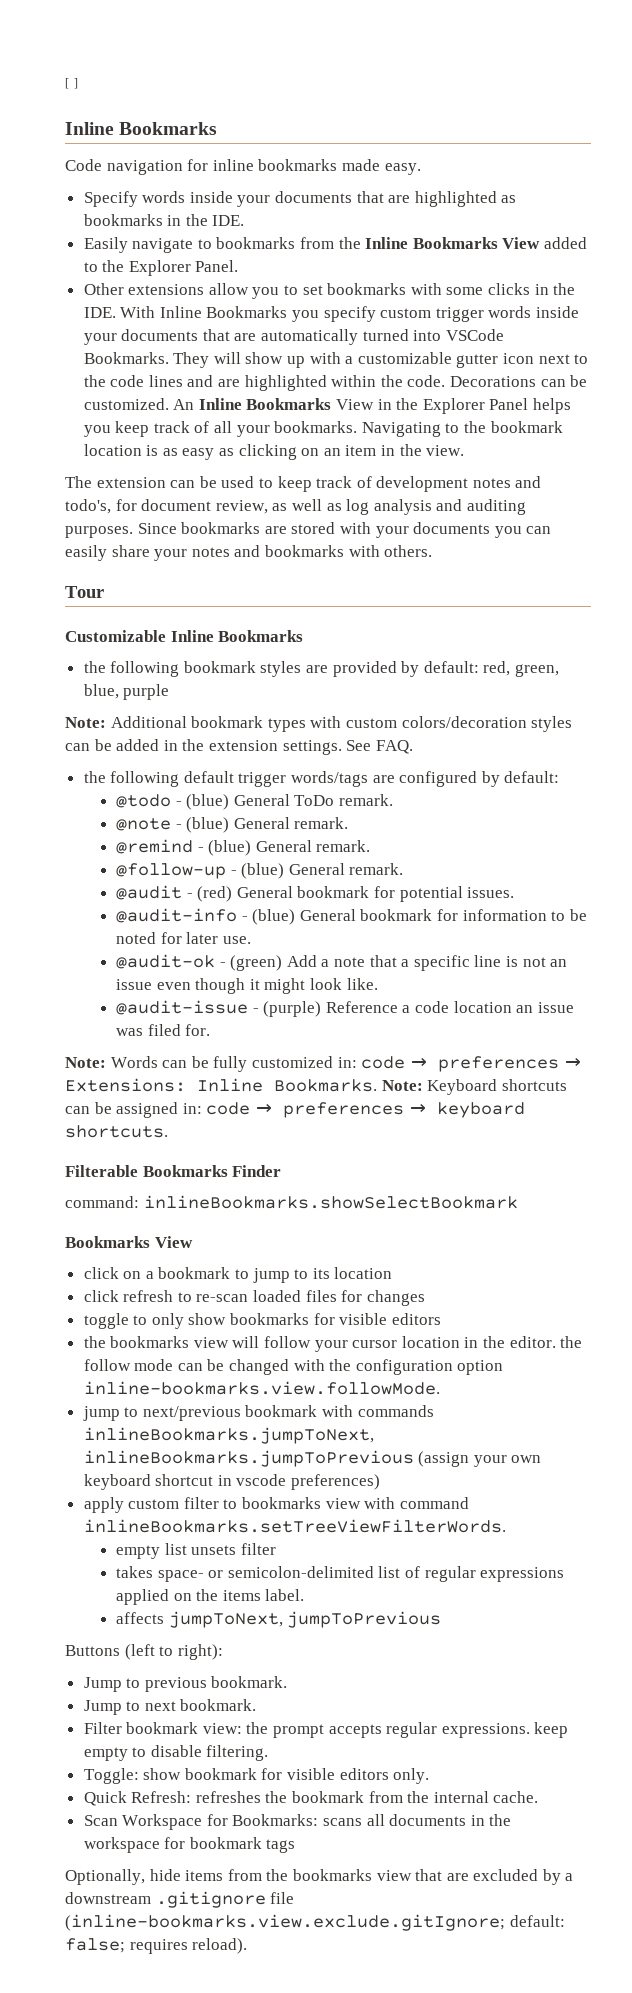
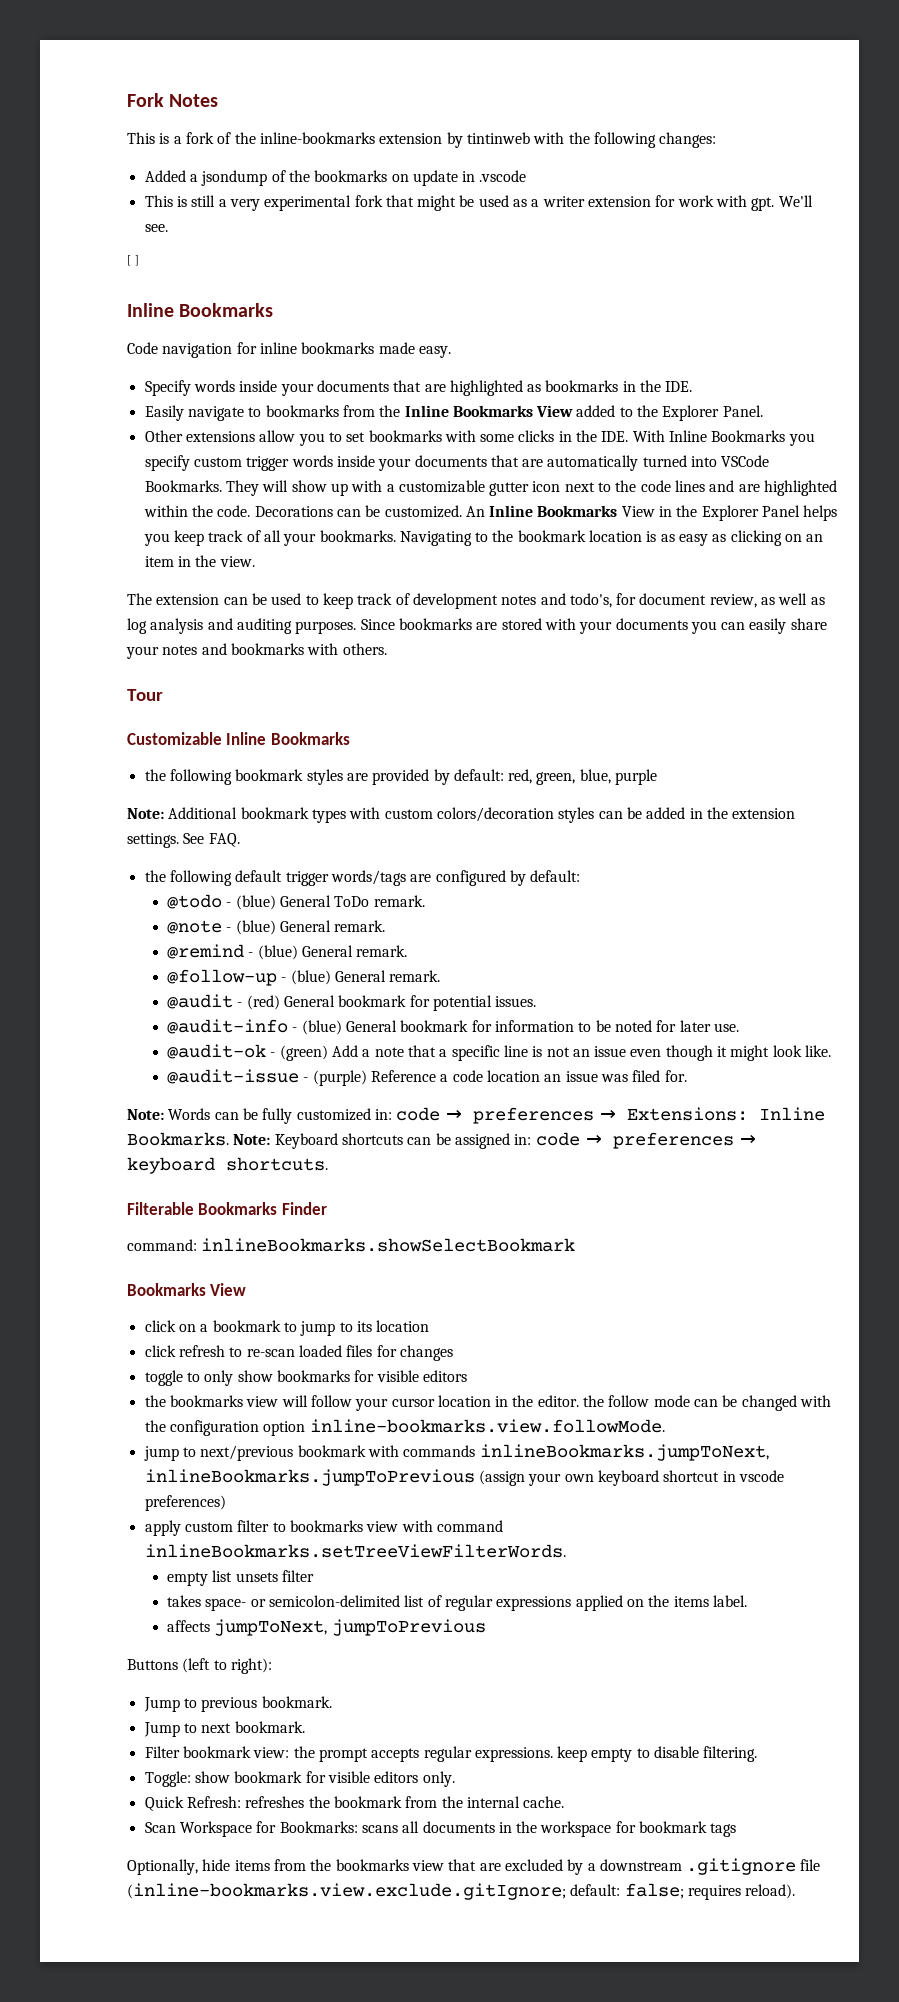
(65, 83) none -> [127,93,219,107] [127,132,717,148] [144,170,527,186] [144,195,813,211] [144,224,168,232] Fork Notes // This is a fork of the inline-bookmarks extension by tintinweb with the following changes: // Added a jsondump of the bookmarks on update in .vscode // This is still a very experimental fork that might be used as a writer extension for work with gpt. We'll see. //

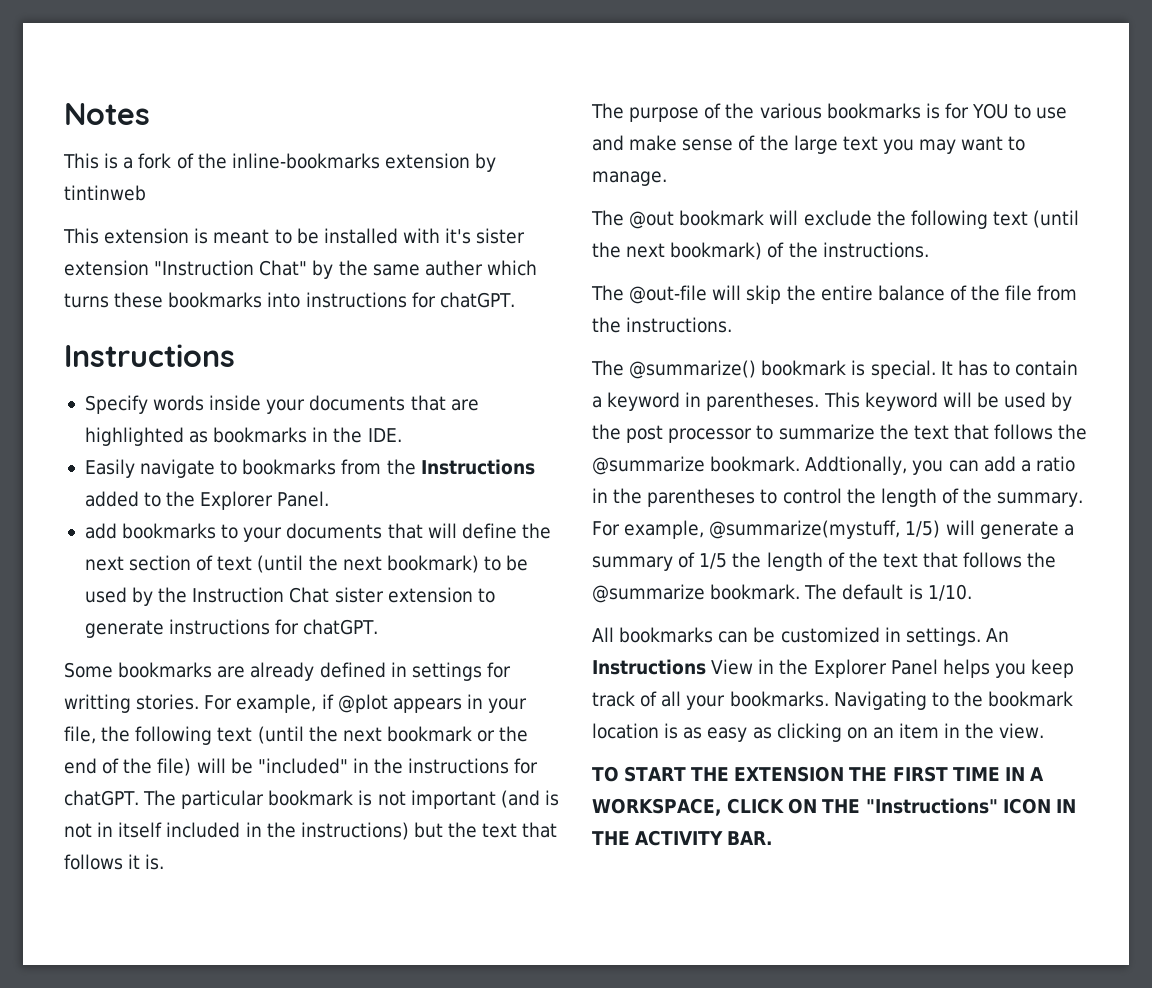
[127,93,164,107] Fork -> (64, 114) none
[533,132,717,148] [144,170,527,186] [144,195,813,211] [144,224,168,232] [127,255,140,266] [127,303,274,317] [127,342,451,358] with the following changes: // Added a jsondump of the bookmarks on update in .vscode // This is still a very experimental fork that might be used as a writer extension for work with gpt. We'll see. // [ ] // Inline Bookmarks // Code navigation for inline bookmarks made easy. -> [63,228,526,244] [64,260,537,279] [64,292,515,308] [64,344,235,367] // This extension is meant to be installed with it's sister extension "Instruction Chat" by the same auther which turns these bookmarks into instructions for chatGPT. // Instructions
[404,405,574,417] Inline Bookmarks View -> [420,459,535,475] Instructions
[144,430,815,446] [144,455,770,471] [144,480,838,496] [143,505,618,518] Other extensions allow you to set bookmarks with some clicks in the IDE. With Inline Bookmarks you specify custom trigger words inside your documents that are automatically turned into VSCode Bookmarks. They will show up with a customizable gutter icon next to the code lines and are highlighted within the code. Decorations can be customized. An Inline Bookmarks -> [84,523,551,542] [84,555,529,573] [84,587,495,606] [84,619,379,638] [64,662,511,681] [64,694,528,713] [64,726,529,745] [64,758,539,776] [64,790,560,809] [64,822,558,840] [64,854,165,870] [591,103,1068,122] [592,135,1026,154] [592,171,667,186] [591,210,1080,229] [592,242,929,260] [591,285,1078,304] [592,317,733,333] [591,360,1079,379] [592,392,1073,411] [592,424,1088,443] [592,456,1075,475] [592,488,1084,507] [592,520,1074,539] [592,552,1057,571] [592,584,972,603] [592,627,1009,646] [592,659,706,675] add bookmarks to your documents that will define the next section of text (until the next bookmark) to be used by the Instruction Chat sister extension to generate instructions for chatGPT. // Some bookmarks are already defined in settings for writting stories. For example, if @plot appears in your file, the following text (until the next bookmark or the end of the file) will be "included" in the instructions for chatGPT. The particular bookmark is not important (and is not in itself included in the instructions) but the text that follows it is. // The purpose of the various bookmarks is for YOU to use and make sense of the large text you may want to manage. // The @out bookmark will exclude the following text (until the next bookmark) of the instructions. // The @out-file will skip the entire balance of the file from the instructions. // The @summarize() bookmark is special. It has to contain a keyword in parentheses. This keyword will be used by the post processor to summarize the text that follows the @summarize bookmark. Addtionally, you can add a ratio in the parentheses to control the length of the summary. For example, @summarize(mystuff, 1/5) will generate a summary of 1/5 the length of the text that follows the @summarize bookmark. The default is 1/10. // All bookmarks can be customized in settings. An Instructions
[127,593,825,609] [127,618,827,634] [126,643,387,659] [127,689,163,701] [127,732,350,745] [144,769,658,785] [127,807,796,823] [127,833,240,848] [144,870,581,886] [166,894,425,910] [166,920,386,935] [166,944,408,960] [166,969,441,986] [166,994,537,1011] [166,1019,739,1035] [166,1044,832,1061] [166,1069,687,1086] [127,1107,826,1124] [127,1132,756,1149] [127,1157,328,1174] [127,1202,327,1215] [127,1238,576,1252] [127,1283,247,1296] [144,1320,430,1336] [144,1345,453,1361] [144,1370,467,1386] [144,1395,832,1411] [144,1419,665,1436] [143,1444,769,1461] [144,1469,784,1486] [144,1495,226,1511] [144,1520,503,1536] [144,1544,566,1558] [166,1570,314,1586] [166,1595,747,1611] [166,1619,486,1636] [127,1658,272,1674] [143,1696,332,1712] [143,1721,305,1737] [144,1746,758,1762] [144,1771,455,1787] [144,1796,565,1811] [144,1821,737,1837] [127,1858,821,1875] [127,1883,796,1900] The extension can be used to keep track of development notes and todo's, for document review, as well as log analysis and auditing purposes. Since bookmarks are stored with your documents you can easily share your notes and bookmarks with others. // Tour // Customizable Inline Bookmarks // the following bookmark styles are provided by default: red, green, blue, purple // Note: Additional bookmark types with custom colors/decoration styles can be added in the extension settings. See FAQ. // the following default trigger words/tags are configured by default: // @todo - (blue) General ToDo remark. // @note - (blue) General remark. // @remind - (blue) General remark. // @follow-up - (blue) General remark. // @audit - (red) General bookmark for potential issues. // @audit-info - (blue) General bookmark for information to be noted for later use. // @audit-ok - (green) Add a note that a specific line is not an issue even though it might look like. // @audit-issue - (purple) Reference a code location an issue was filed for. // Note: Words can be fully customized in: code → preferences → Extensions: Inline Bookmarks. Note: Keyboard shortcuts can be assigned in: code → preferences → keyboard shortcuts. // Filterable Bookmarks Finder // command: inlineBookmarks.showSelectBookmark // Bookmarks View // click on a bookmark to jump to its location // click refresh to re-scan loaded files for changes // toggle to only show bookmarks for visible editors // the bookmarks view will follow your cursor location in the editor. the follow mode can be changed with the configuration option inline-bookmarks.view.followMode. // jump to next/previous bookmark with commands inlineBookmarks.jumpToNext, inlineBookmarks.jumpToPrevious (assign your own keyboard shortcut in vscode preferences) // apply custom filter to bookmarks view with command inlineBookmarks.setTreeViewFilterWords. // empty list unsets filter // takes space- or semicolon-delimited list of regular expressions applied on the items label. // affects jumpToNext, jumpToPrevious // Buttons (left to right): // Jump to previous bookmark. // Jump to next bookmark. // Filter bookmark view: the prompt accepts regular expressions. keep empty to disable filtering. // Toggle: show bookmark for visible editors only. // Quick Refresh: refreshes the bookmark from the internal cache. // Scan Workspace for Bookmarks: scans all documents in the workspace for bookmark tags // Optionally, hide items from the bookmarks view that are excluded by a downstream .gitignore file (inline-bookmarks.view.exclude.gitIgnore; default: false; requires reload). -> [592,766,1045,782] [592,798,1076,816] [592,830,774,846] TO START THE EXTENSION THE FIRST TIME IN A WORKSPACE, CLICK ON THE "Instructions" ICON IN THE ACTIVITY BAR.

